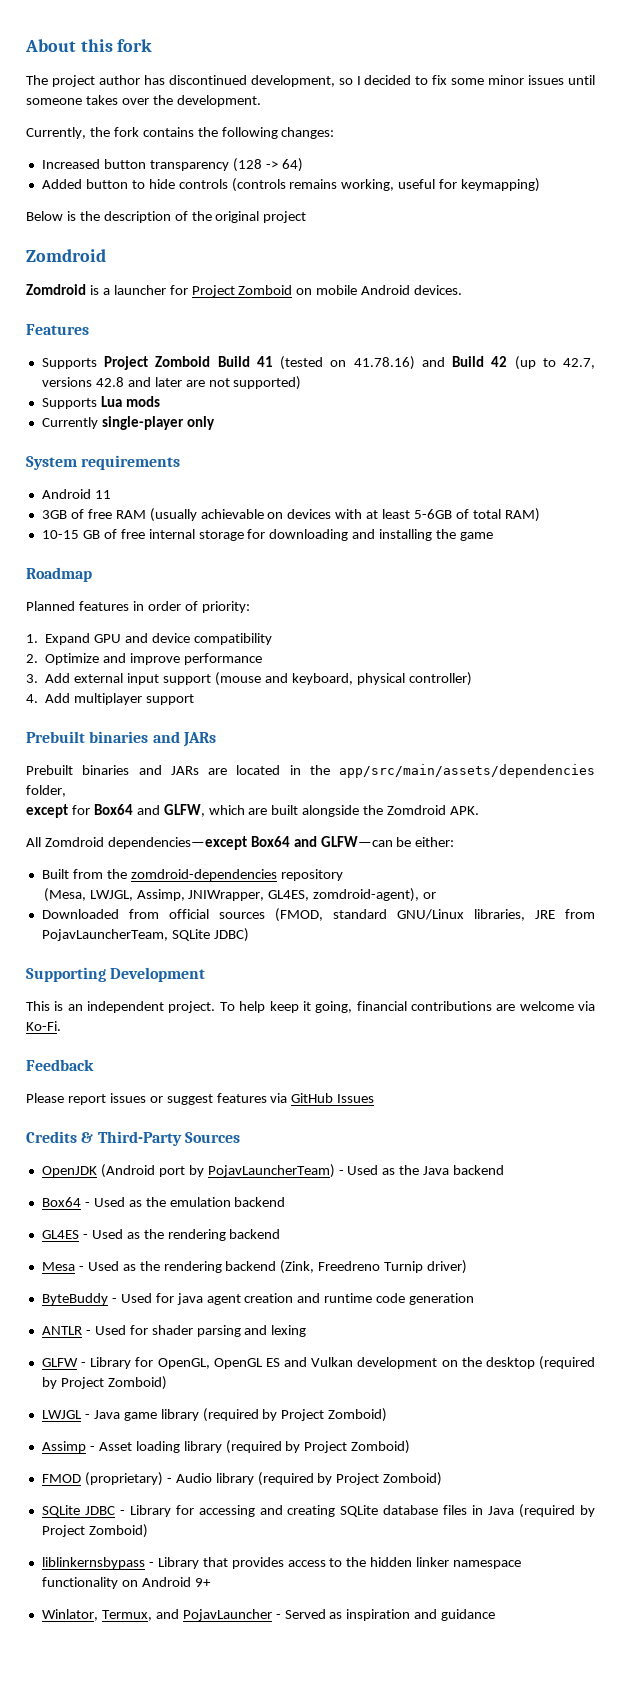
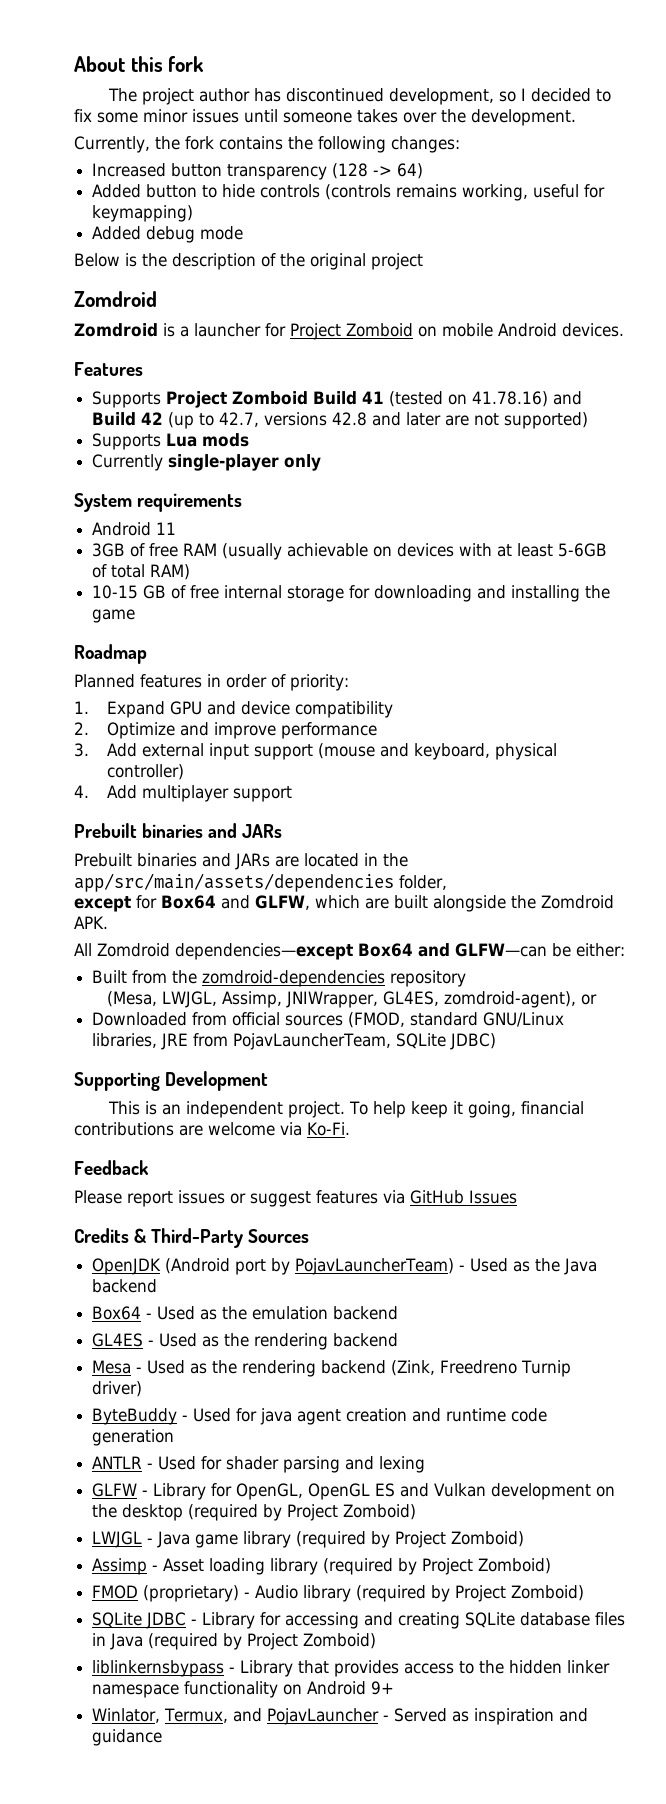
(541, 185) none -> [92,226,244,243] // Added debug mode

